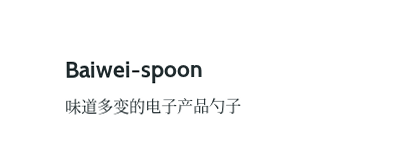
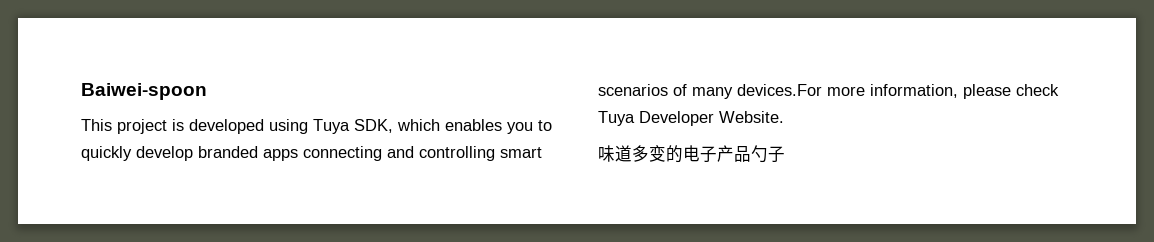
(204, 72) none -> [81,119,552,134] [81,146,542,161] [598,84,1059,99] [598,111,784,126] // This project is developed using Tuya SDK, which enables you to quickly develop branded apps connecting and controlling smart scenarios of many devices.For more information, please check Tuya Developer Website.

